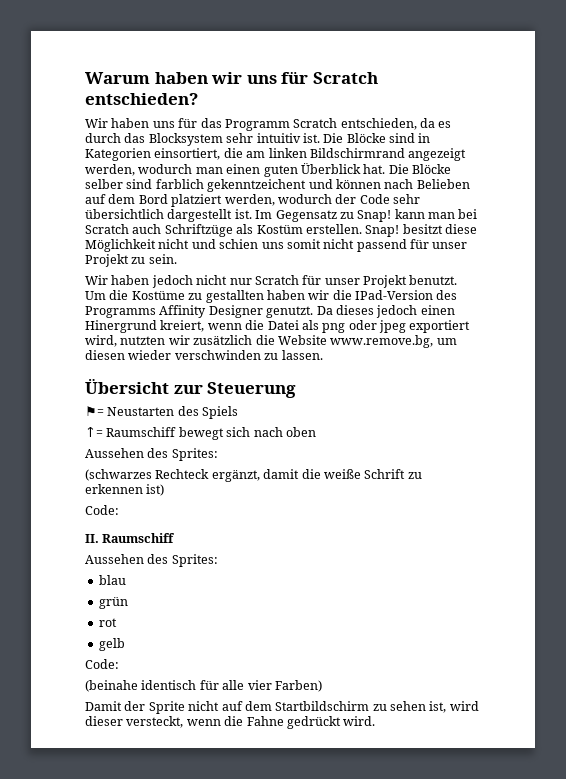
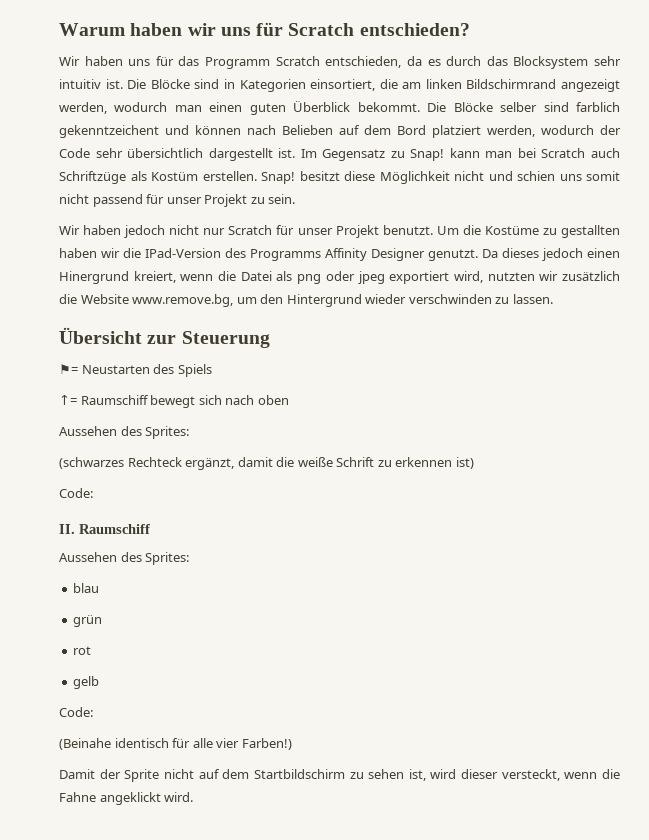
[363,164,386,174] hat. -> [357,102,420,112] bekommt.
[85,350,125,360] diesen -> [260,294,362,307] den Hintergrund
[85,680,138,692] (beinahe -> [59,738,111,750] (Beinahe
[274,680,322,692] Farben) -> [241,738,292,750] Farben!)
[286,716,341,729] gedrückt -> [99,792,161,805] angeklickt

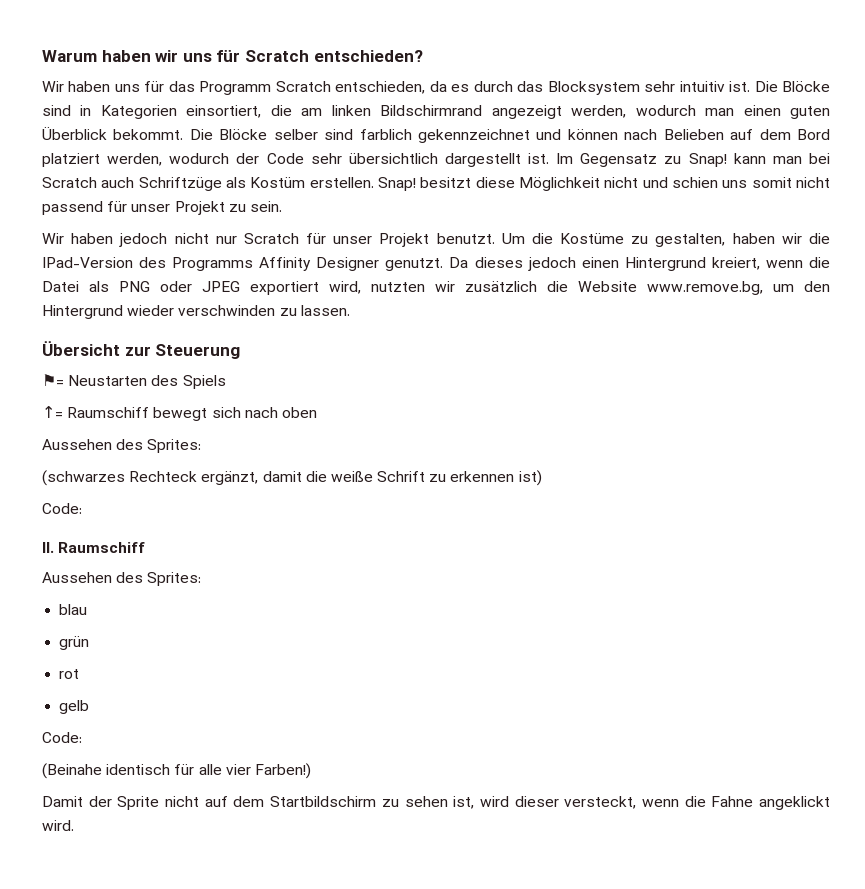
[59,125,159,138] gekenntzeichent -> [418,129,530,143] gekennzeichnet
[561,225,620,238] gestallten -> [655,233,726,247] gestalten,
[59,271,129,284] Hinergrund -> [624,257,706,271] Hintergrund
[297,271,385,284] png oder jpeg -> [119,281,240,292] PNG oder JPEG

